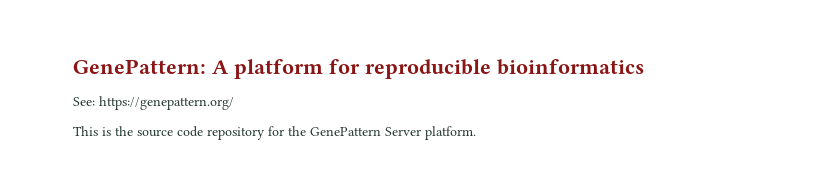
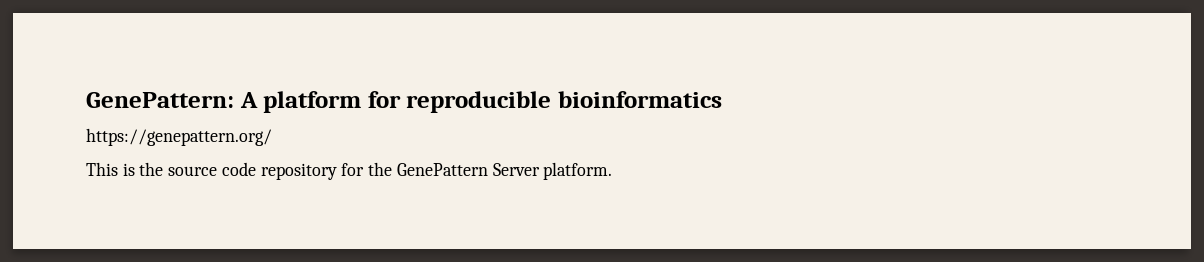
[73,97,95,106] See: -> (723, 99) none

